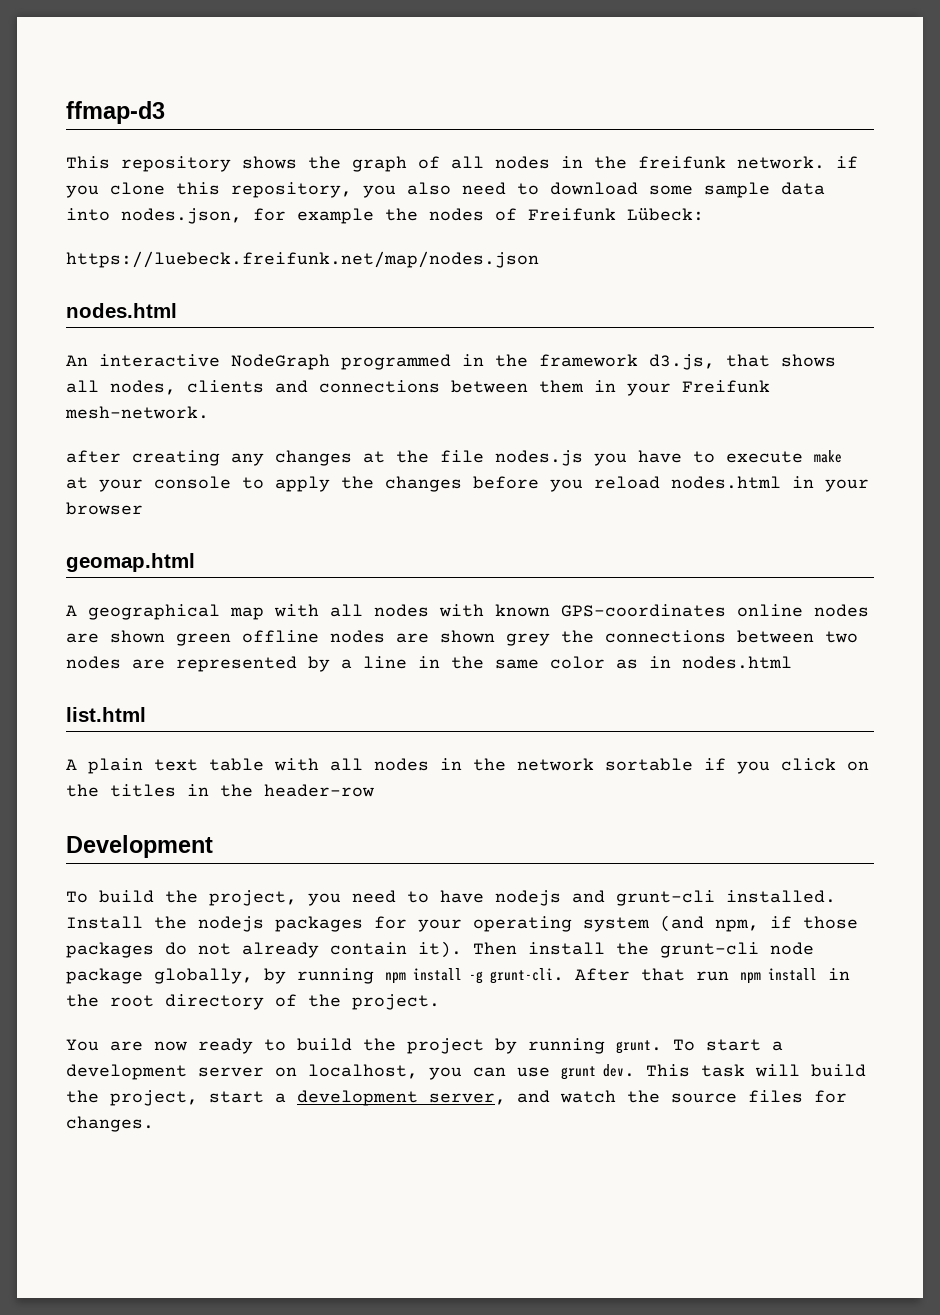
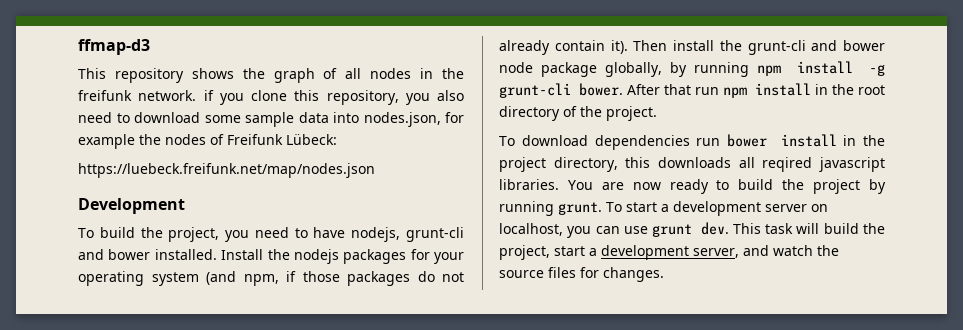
[66,303,177,318] [66,354,836,370] [66,380,770,396] [65,406,209,419] [66,450,842,466] [66,476,869,492] [66,502,143,515] [66,553,195,572] [66,604,869,620] [66,630,858,646] [66,656,792,672] [66,707,146,722] [66,758,869,774] [66,784,374,797] // nodes.html // An interactive NodeGraph programmed in the framework d3.js, that shows all nodes, clients and connections between them in your Freifunk mesh-network. // after creating any changes at the file nodes.js you have to execute make at your console to apply the changes before you reload nodes.html in your browser // geomap.html // A geographical map with all nodes with known GPS-coordinates online nodes are shown green offline nodes are shown grey the connections between two nodes are represented by a line in the same color as in nodes.html // list.html // A plain text table with all nodes in the network sortable if you click on the titles in the header-row -> (375, 170) none
[495,890,715,906] nodejs and grunt-cli -> [351,227,464,242] [78,249,151,260] nodejs, grunt-cli and bower
(759, 950) none -> [811,40,885,51] and bower
[490,968,564,984] grunt-cli. -> [499,83,623,98] grunt-cli bower.
(440, 1002) none -> [499,134,885,150] [499,157,885,172] [499,179,559,190] To download dependencies run bower install in the project directory, this downloads all reqired javascript libraries.

